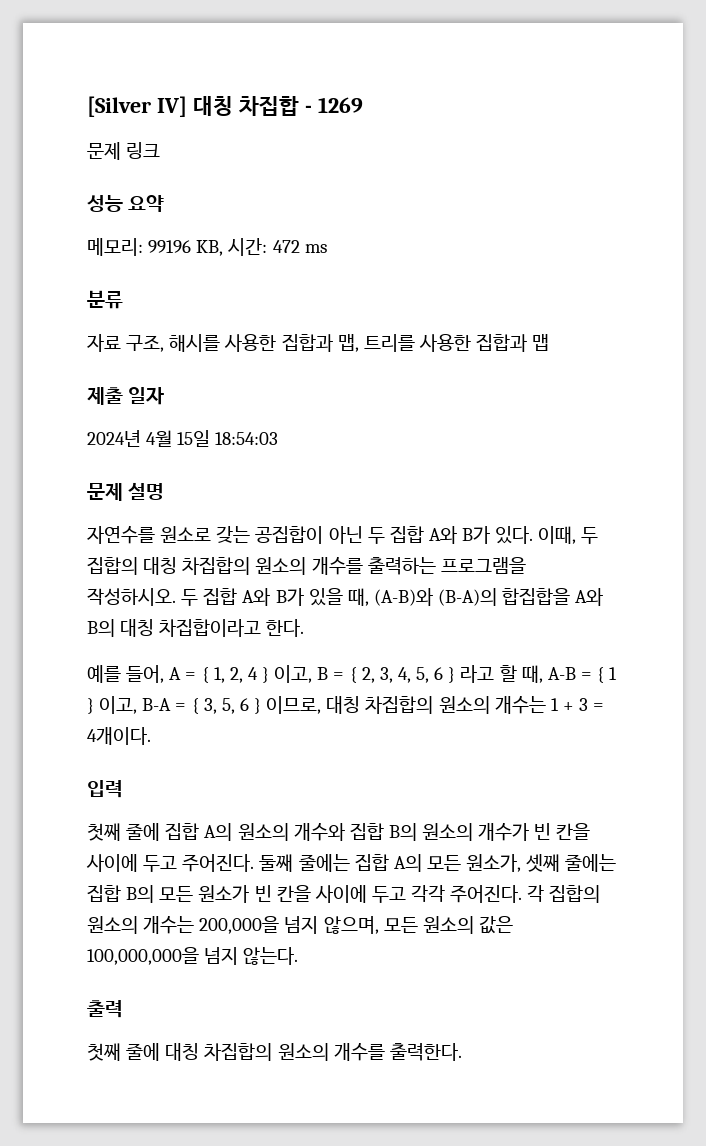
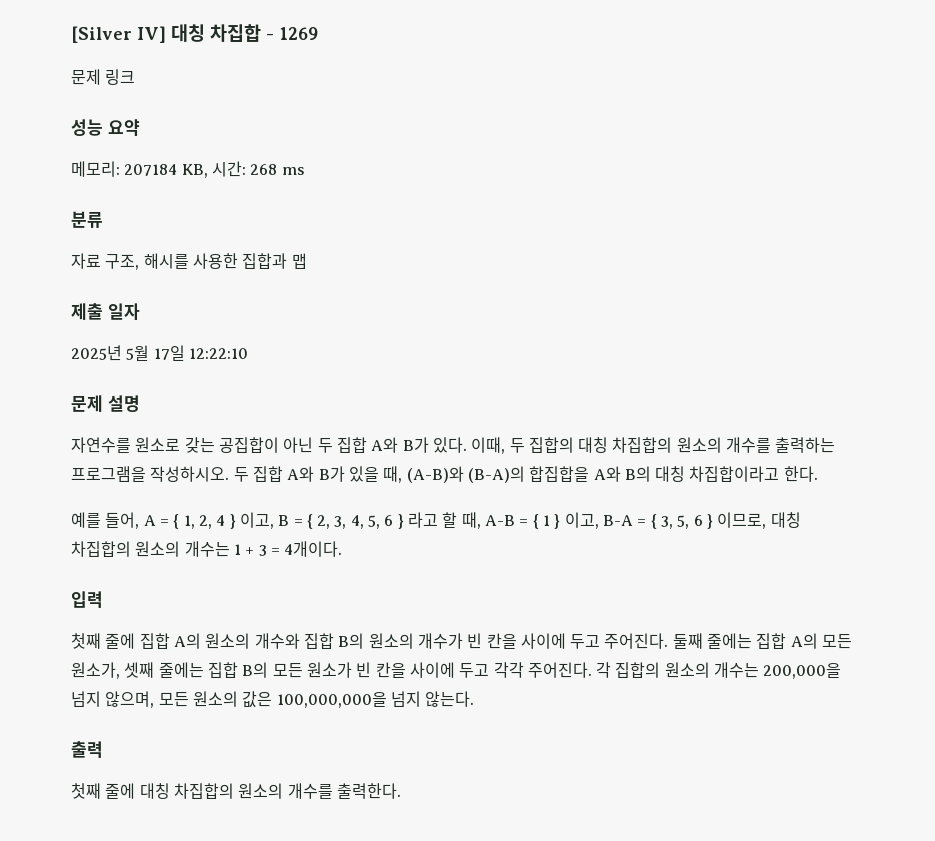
[148,240,192,253] 99196 -> [124,164,178,176] 207184
[272,240,300,253] 472 -> [250,164,278,175] 268
[337,334,528,352] 맵, 트리를 사용한 집합과 -> (288, 261) none
[87,430,279,447] 2024년 4월 15일 18:54:03 -> [71,345,248,361] 2025년 5월 17일 12:22:10

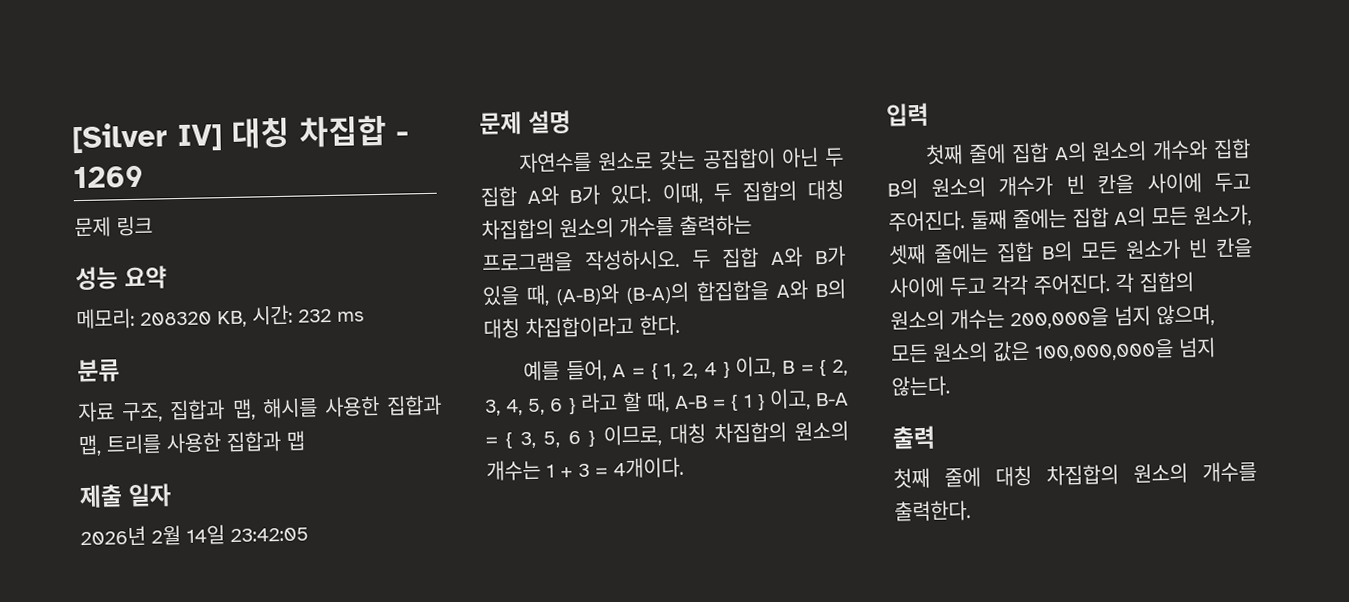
[124,164,178,176] 207184 -> [140,311,212,326] 208320
[250,164,278,175] 268 -> [298,308,332,323] 232
(140, 262) none -> [169,398,256,421] 집합과 맵,
(288, 261) none -> [78,431,281,457] 맵, 트리를 사용한 집합과
[71,345,248,361] 2025년 5월 17일 12:22:10 -> [80,524,309,547] 2026년 2월 14일 23:42:05

